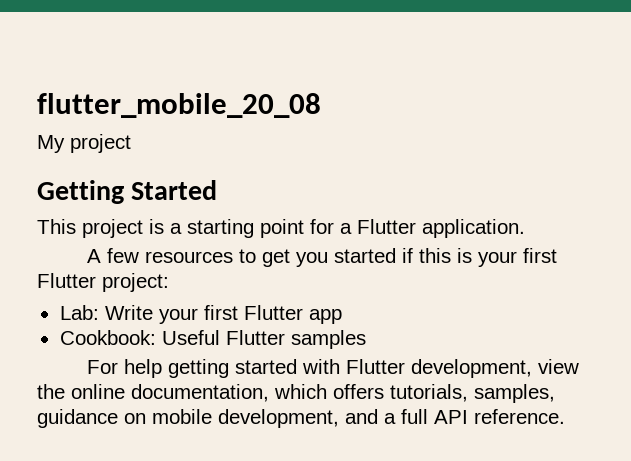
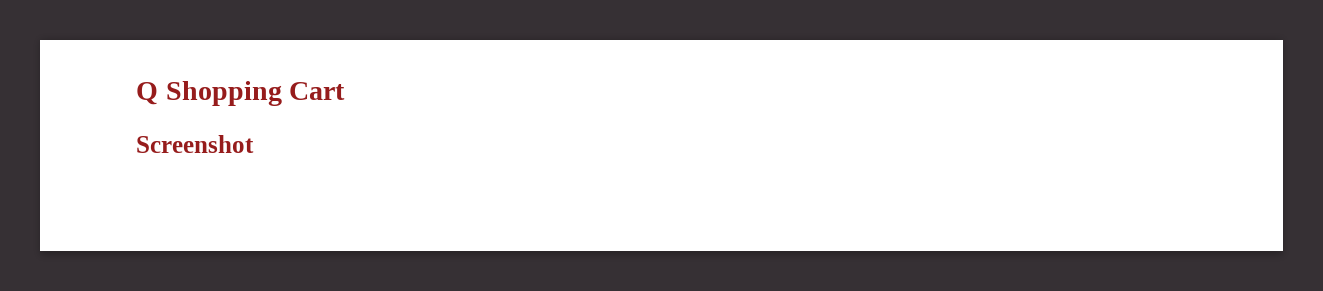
[37,93,321,118] [37,134,131,153] [37,180,218,204] [37,219,525,238] [87,248,558,267] [37,273,169,292] [59,305,342,324] [59,330,366,349] [87,359,580,378] [37,384,555,403] [37,409,565,428] flutter_mobile_20_08 // My project // Getting Started // This project is a starting point for a Flutter application. // A few resources to get you started if this is your first Flutter project: // Lab: Write your first Flutter app // Cookbook: Useful Flutter samples // For help getting started with Flutter development, view the online documentation, which offers tutorials, samples, guidance on mobile development, and a full API reference. -> [136,81,346,106] [136,135,254,153] Q Shopping Cart // Screenshot

